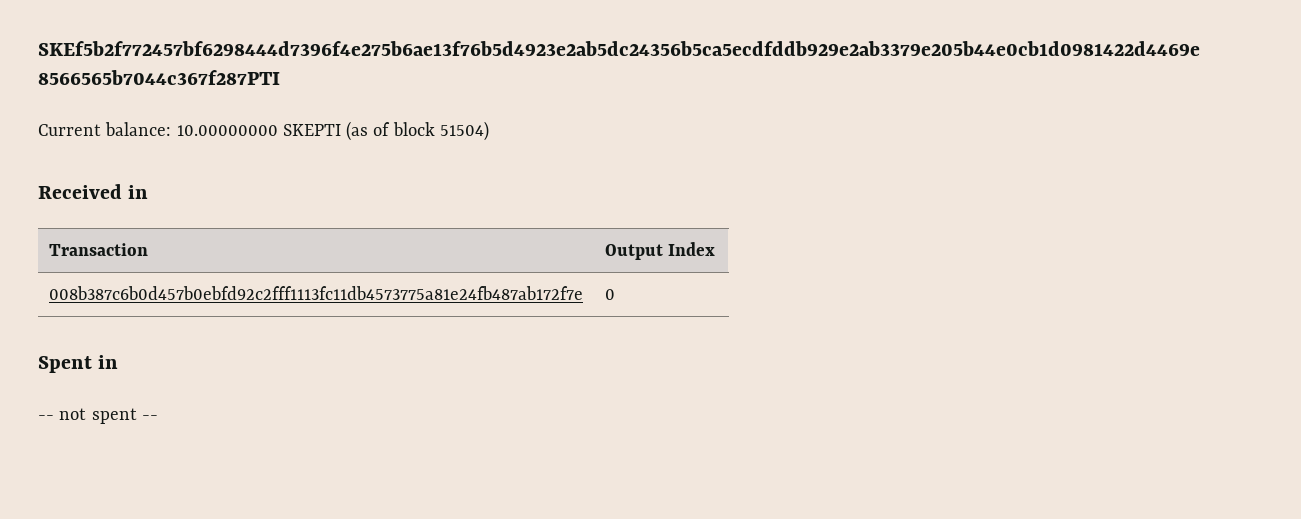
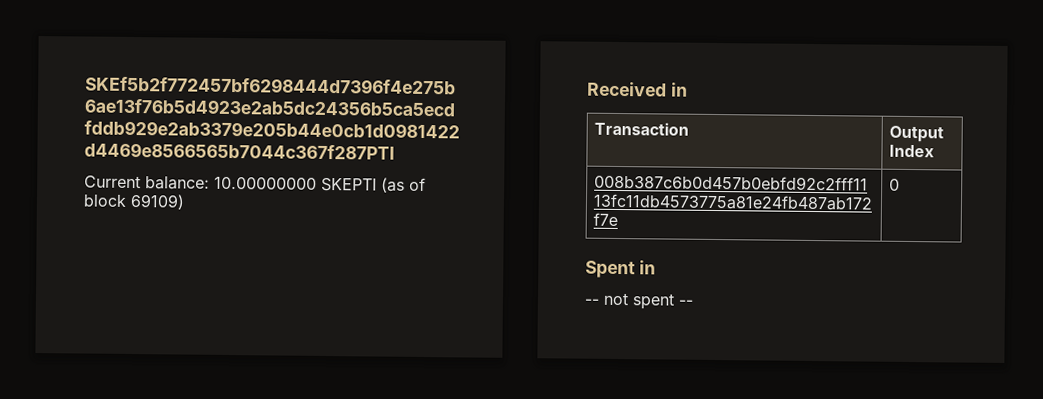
[439,121,489,141] 51504) -> [130,193,185,210] 69109)

